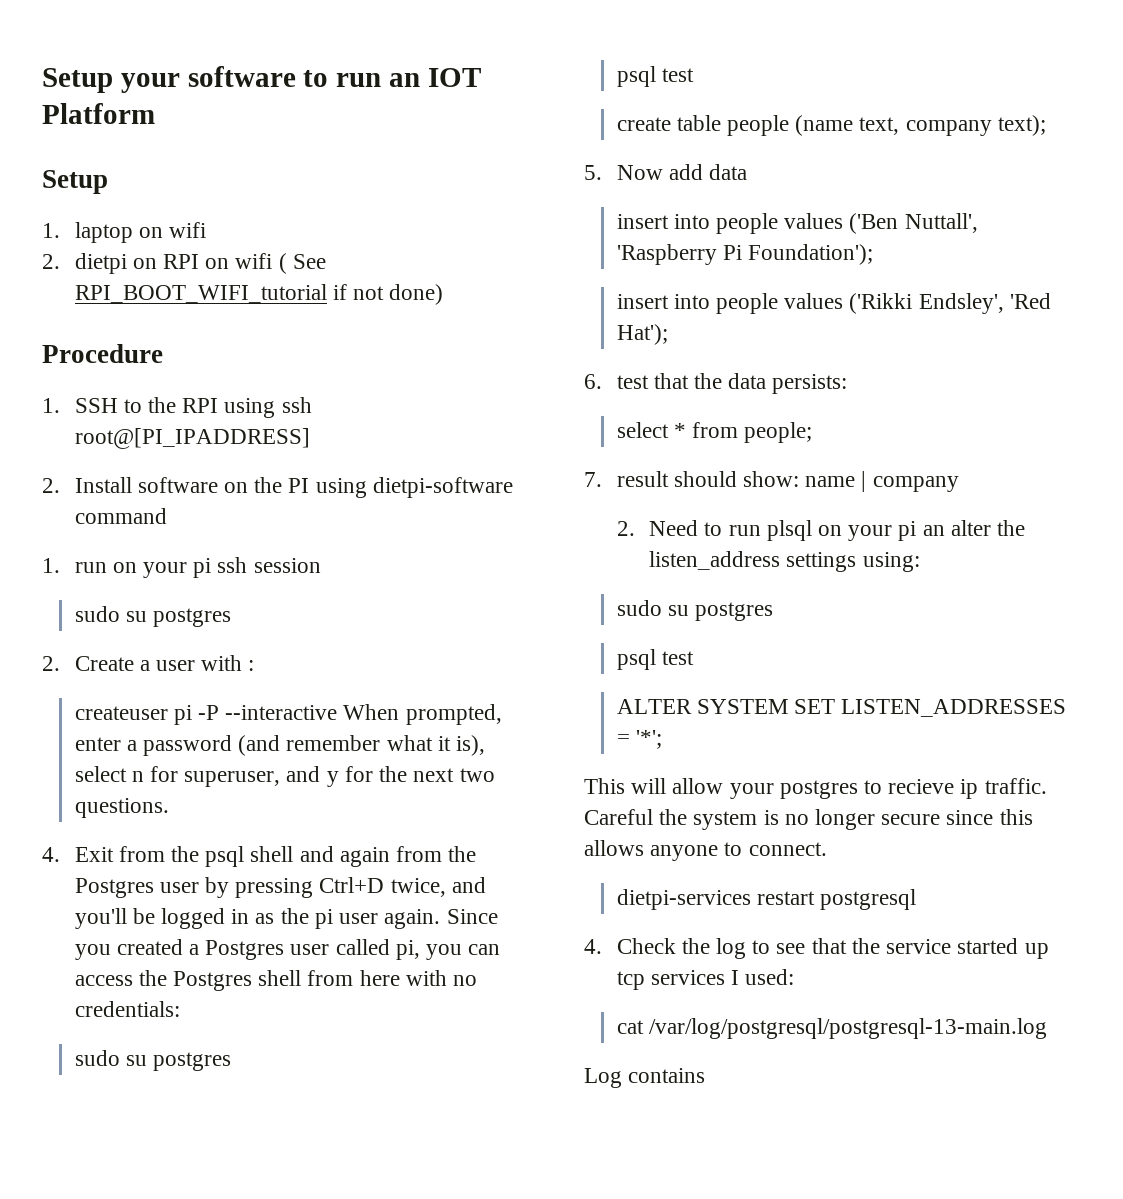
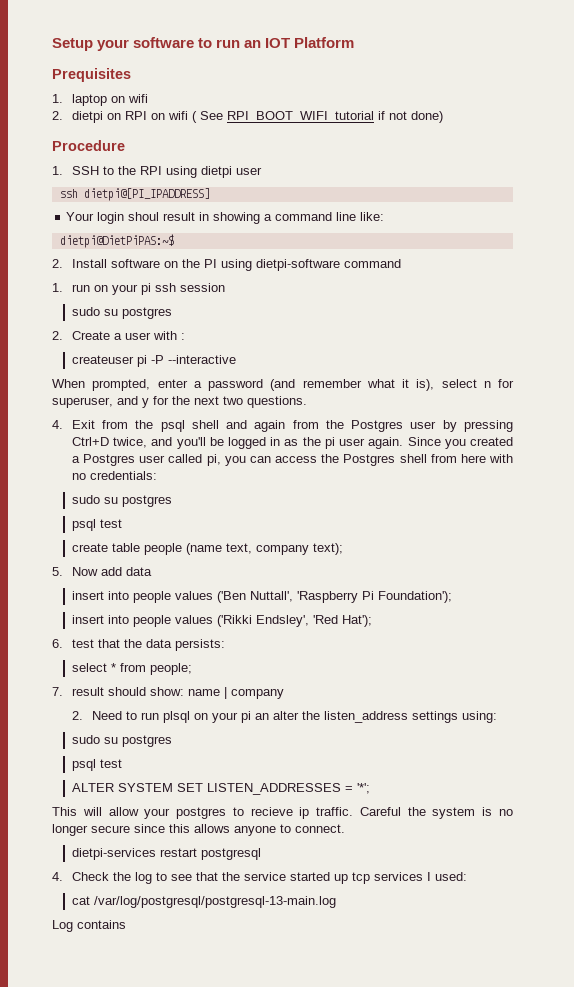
[42,170,108,194] Setup -> [52,68,131,82] Prequisites
[281,397,312,413] [74,428,310,449] ssh root@[PI_IPADDRESS] -> [200,166,262,178] [59,188,210,201] [66,212,385,224] [59,234,174,248] dietpi user // ssh dietpi@[PI_IPADDRESS] // Your login shoul result in showing a command line like: // dietpi@DietPiPAS:~$
(338, 712) none -> (236, 359) //

